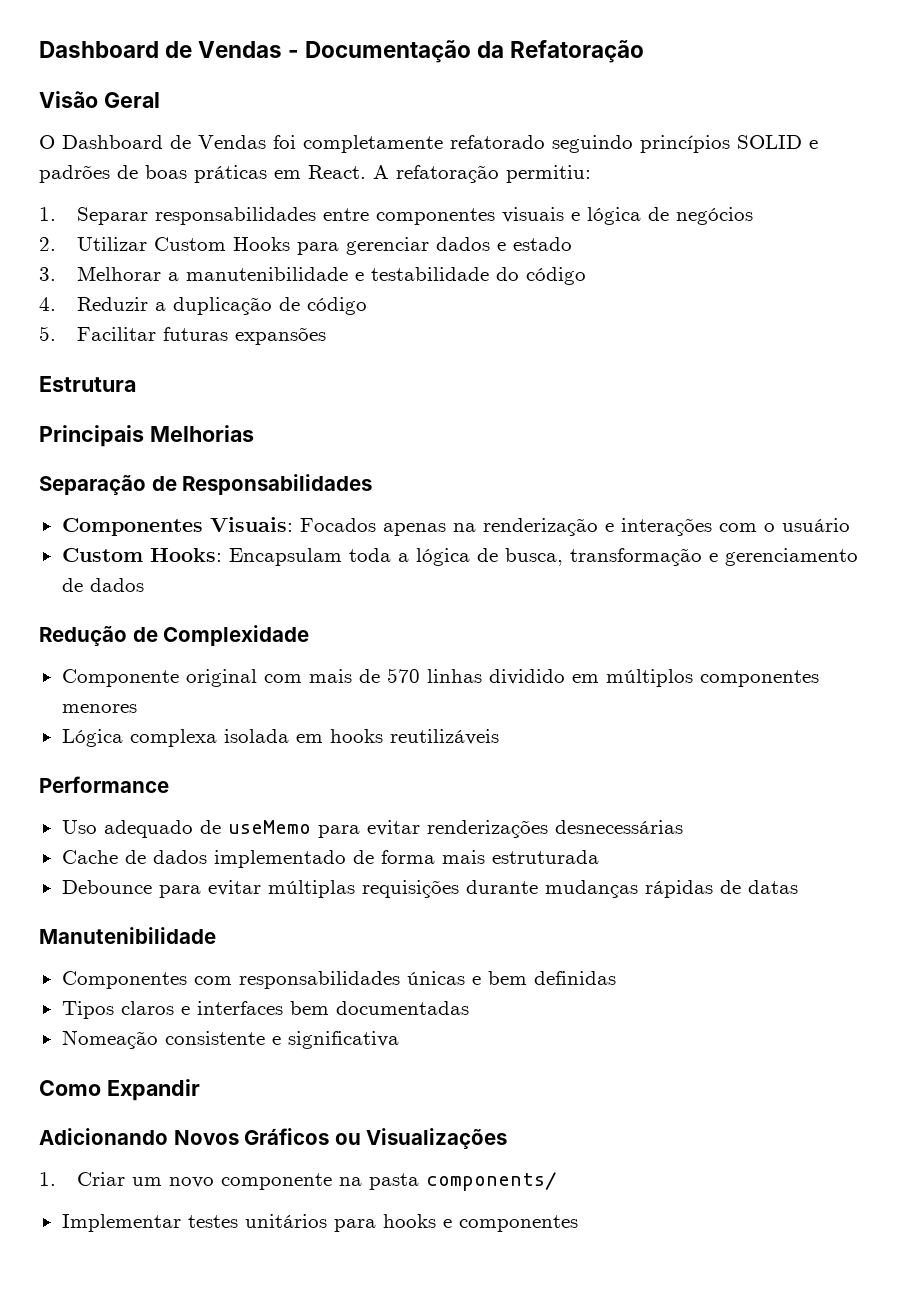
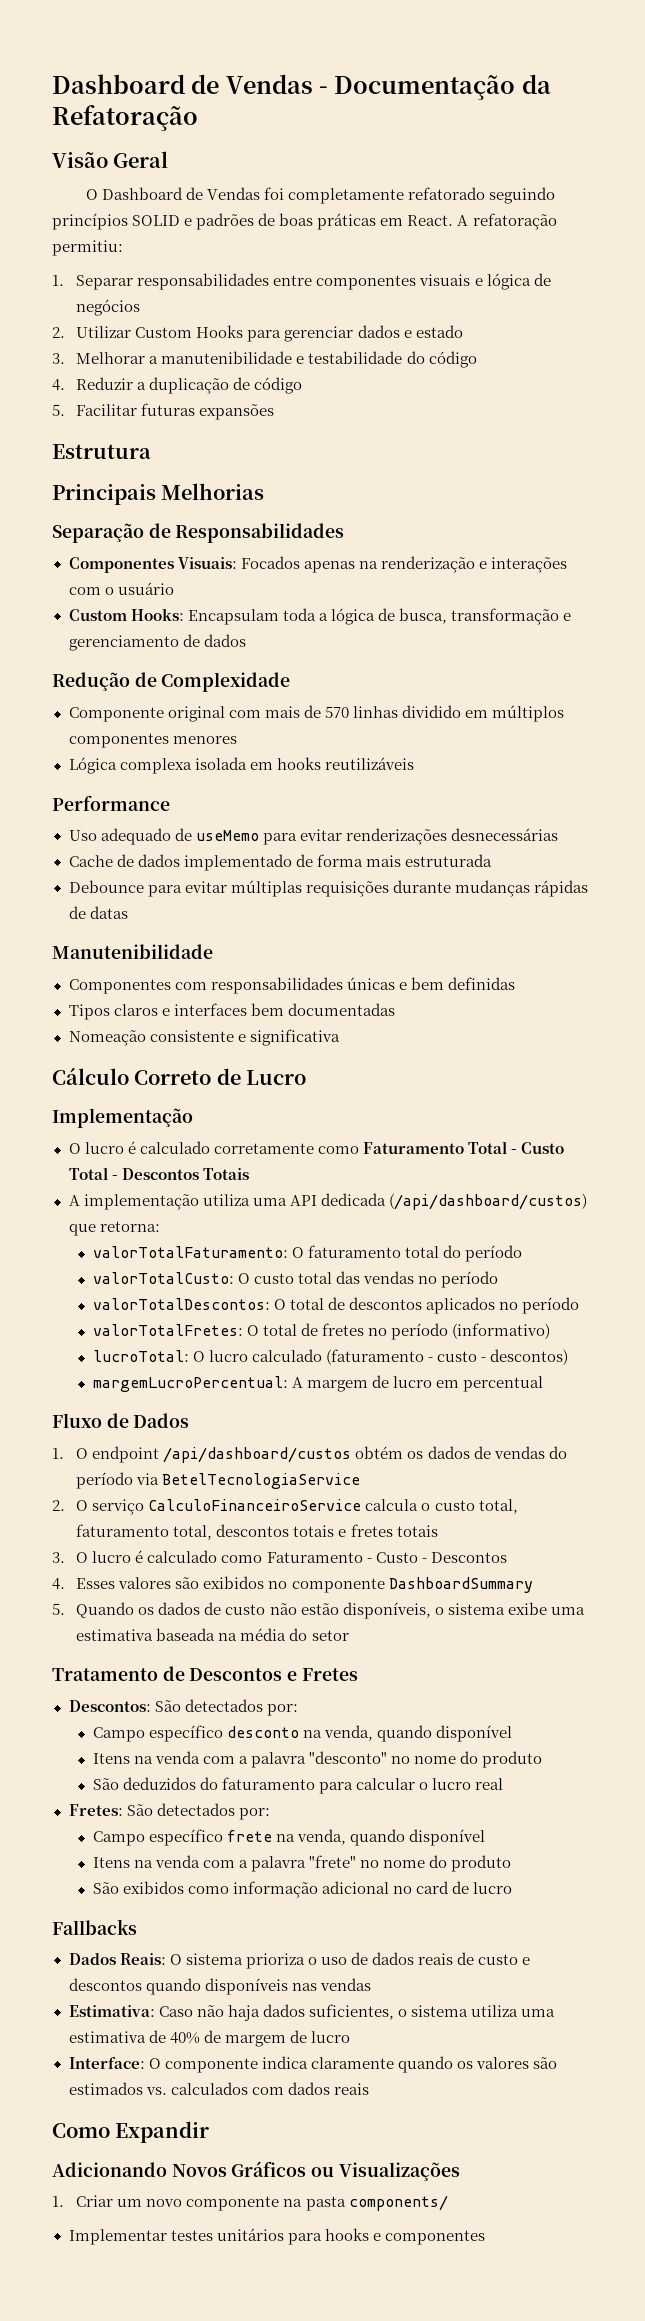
(399, 1040) none -> [52,1067,307,1085] [52,1108,193,1128] [68,1141,564,1154] [68,1167,249,1180] [68,1193,587,1210] [68,1221,160,1236] [92,1245,523,1262] [92,1271,499,1288] [92,1297,580,1314] [92,1323,551,1340] [92,1349,569,1365] [92,1375,544,1392] [52,1413,190,1428] [52,1446,567,1463] [76,1472,361,1489] [52,1499,518,1515] [76,1524,438,1540] [52,1550,507,1563] [52,1576,533,1593] [52,1602,585,1619] [76,1628,349,1641] [52,1666,358,1681] [68,1699,298,1716] [92,1725,513,1742] [92,1751,543,1768] [92,1777,504,1794] [68,1803,270,1820] [92,1829,486,1846] [92,1855,512,1872] [92,1881,513,1898] [52,1919,137,1935] [68,1952,531,1969] [68,1978,371,1995] [68,2004,555,2021] [68,2030,350,2047] [68,2056,557,2073] [68,2082,369,2095] // Cálculo Correto de Lucro // Implementação // O lucro é calculado corretamente como Faturamento Total - Custo Total - Descontos Totais // A implementação utiliza uma API dedicada (/api/dashboard/custos) que retorna: // valorTotalFaturamento: O faturamento total do período // valorTotalCusto: O custo total das vendas no período // valorTotalDescontos: O total de descontos aplicados no período // valorTotalFretes: O total de fretes no período (informativo) // lucroTotal: O lucro calculado (faturamento - custo - descontos) // margemLucroPercentual: A margem de lucro em percentual // Fluxo de Dados // 1. O endpoint /api/dashboard/custos obtém os dados de vendas do período via BetelTecnologiaService // 2. O serviço CalculoFinanceiroService calcula o custo total, faturamento total, descontos totais e fretes totais // 3. O lucro é calculado como Faturamento - Custo - Descontos // 4. Esses valores são exibidos no componente DashboardSummary // 5. Quando os dados de custo não estão disponíveis, o sistema exibe uma estimativa baseada na média do setor // Tratamento de Descontos e Fretes // Descontos: São detectados por: // Campo específico desconto na venda, quando disponível // Itens na venda com a palavra "desconto" no nome do produto // São deduzidos do faturamento para calcular o lucro real // Fretes: São detectados por: // Campo específico frete na venda, quando disponível // Itens na venda com a palavra "frete" no nome do produto // São exibidos como informação adicional no card de lucro // Fallbacks // Dados Reais: O sistema prioriza o uso de dados reais de custo e descontos quando disponíveis nas vendas // Estimativa: Caso não haja dados suficientes, o sistema utiliza uma estimativa de 40% de margem de lucro // Interface: O componente indica claramente quando os valores são estimados vs. calculados com dados reais

